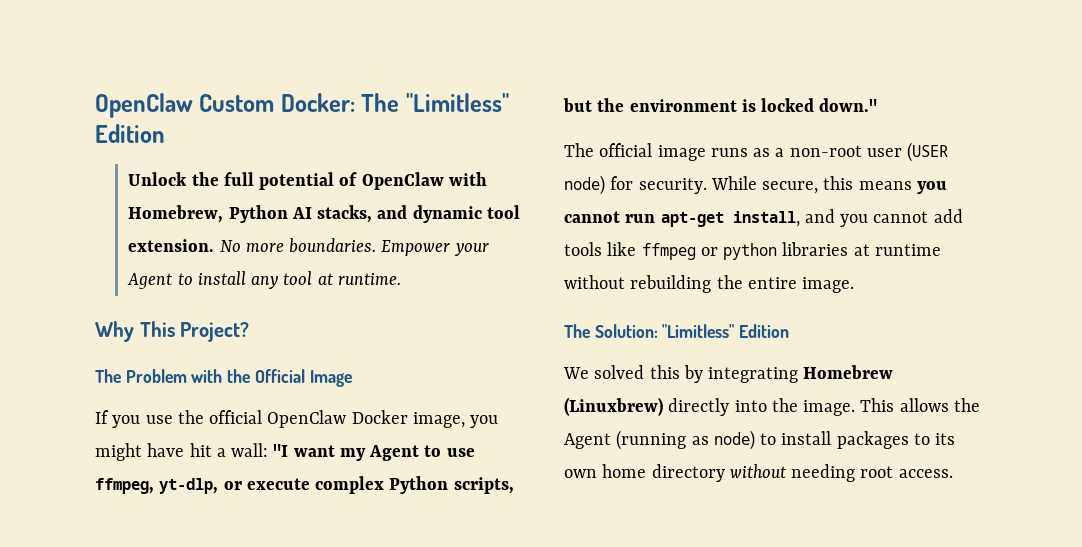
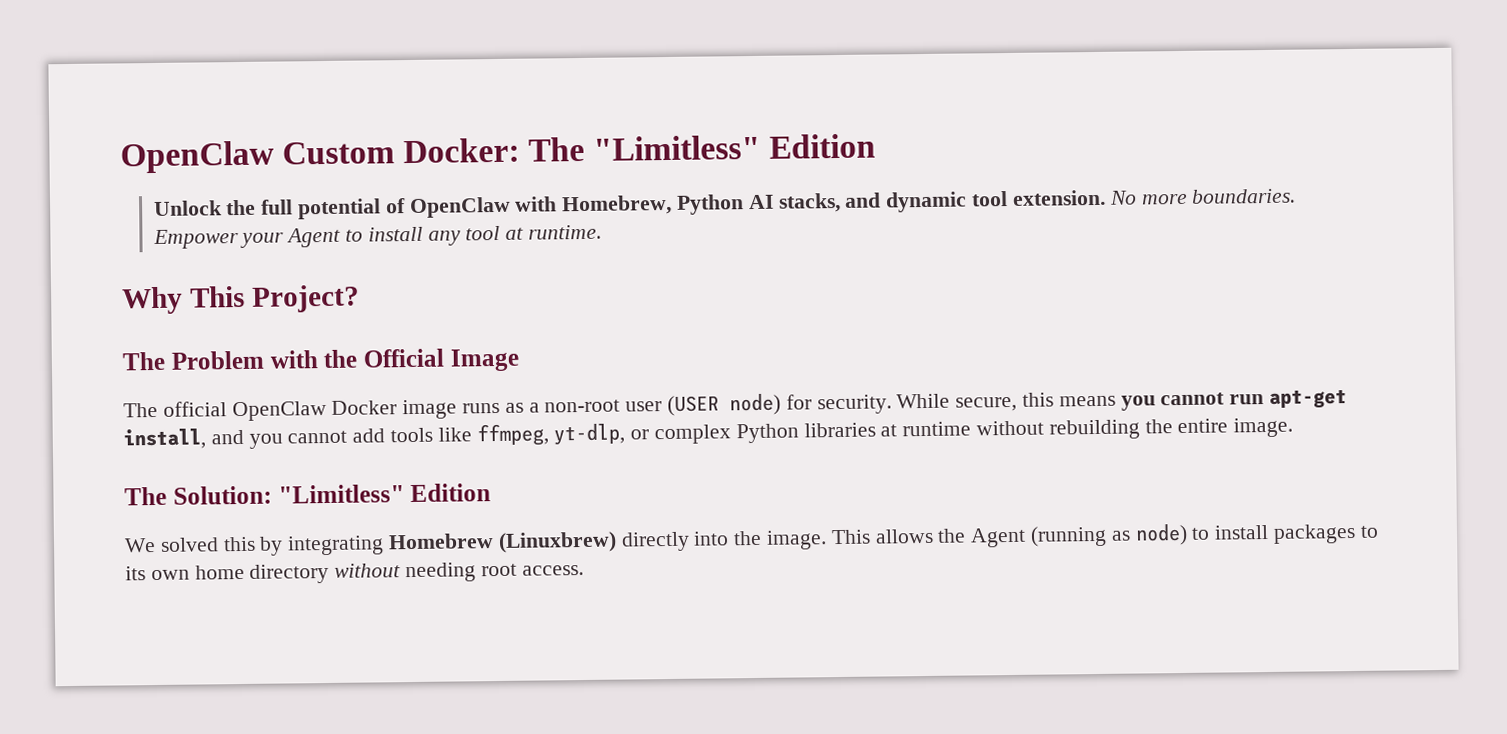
[95,410,499,428] [95,443,475,461] [95,476,514,494] [563,98,878,112] [564,143,653,157] If you use the official OpenClaw Docker image, you might have hit a wall: "I want my Agent to use ffmpeg, yt-dlp, or execute complex Python scripts, but the environment is locked down." // The official -> [123,400,398,422] The official OpenClaw Docker
[641,243,778,260] ffmpeg or python -> [476,423,799,447] ffmpeg, yt-dlp, or complex Python

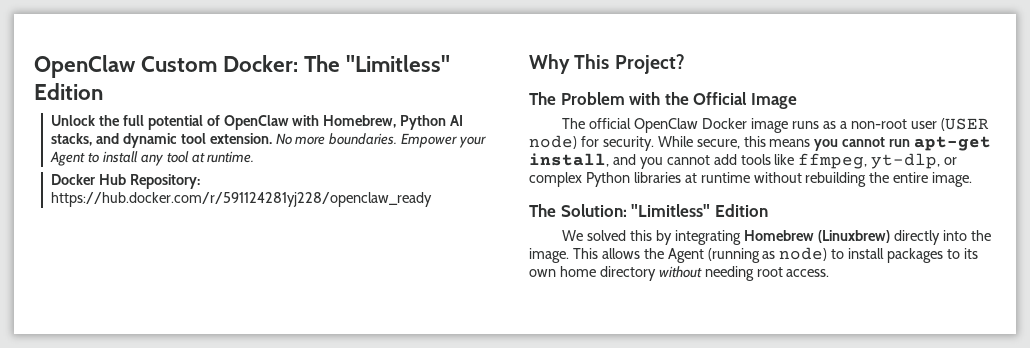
(603, 232) none -> [50,174,200,189] [50,192,432,207] // Docker Hub Repository: https://hub.docker.com/r/591124281yj228/openclaw_ready

